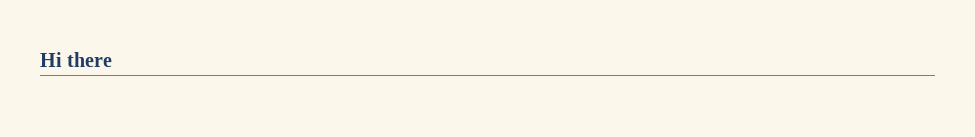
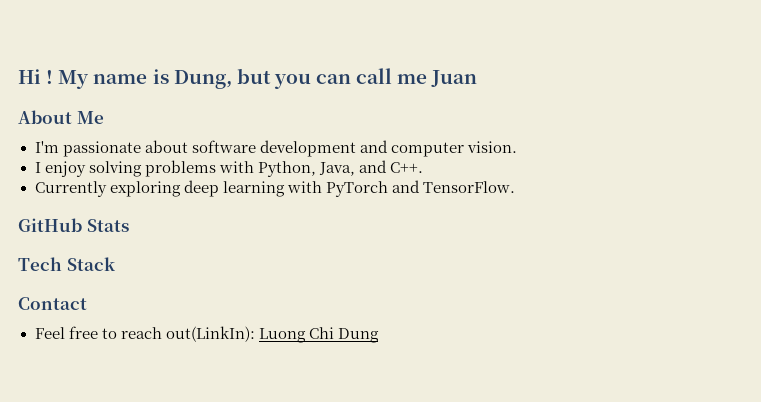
[67,52,113,67] there -> [46,68,478,89] [18,110,104,124] [34,140,517,157] [34,160,423,177] [34,180,515,197] [18,218,129,232] [18,257,115,271] [18,297,87,310] [34,326,379,343] ! My name is Dung, but you can call me Juan // About Me // I'm passionate about software development and computer vision. // I enjoy solving problems with Python, Java, and C++. // Currently exploring deep learning with PyTorch and TensorFlow. // GitHub Stats // Tech Stack // Contact // Feel free to reach out(LinkIn): Luong Chi Dung

